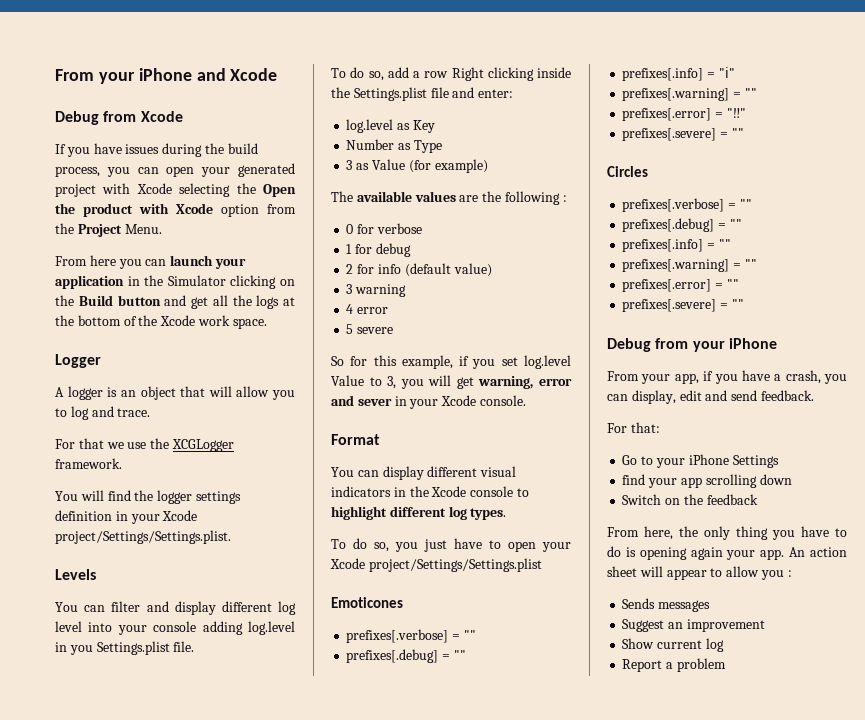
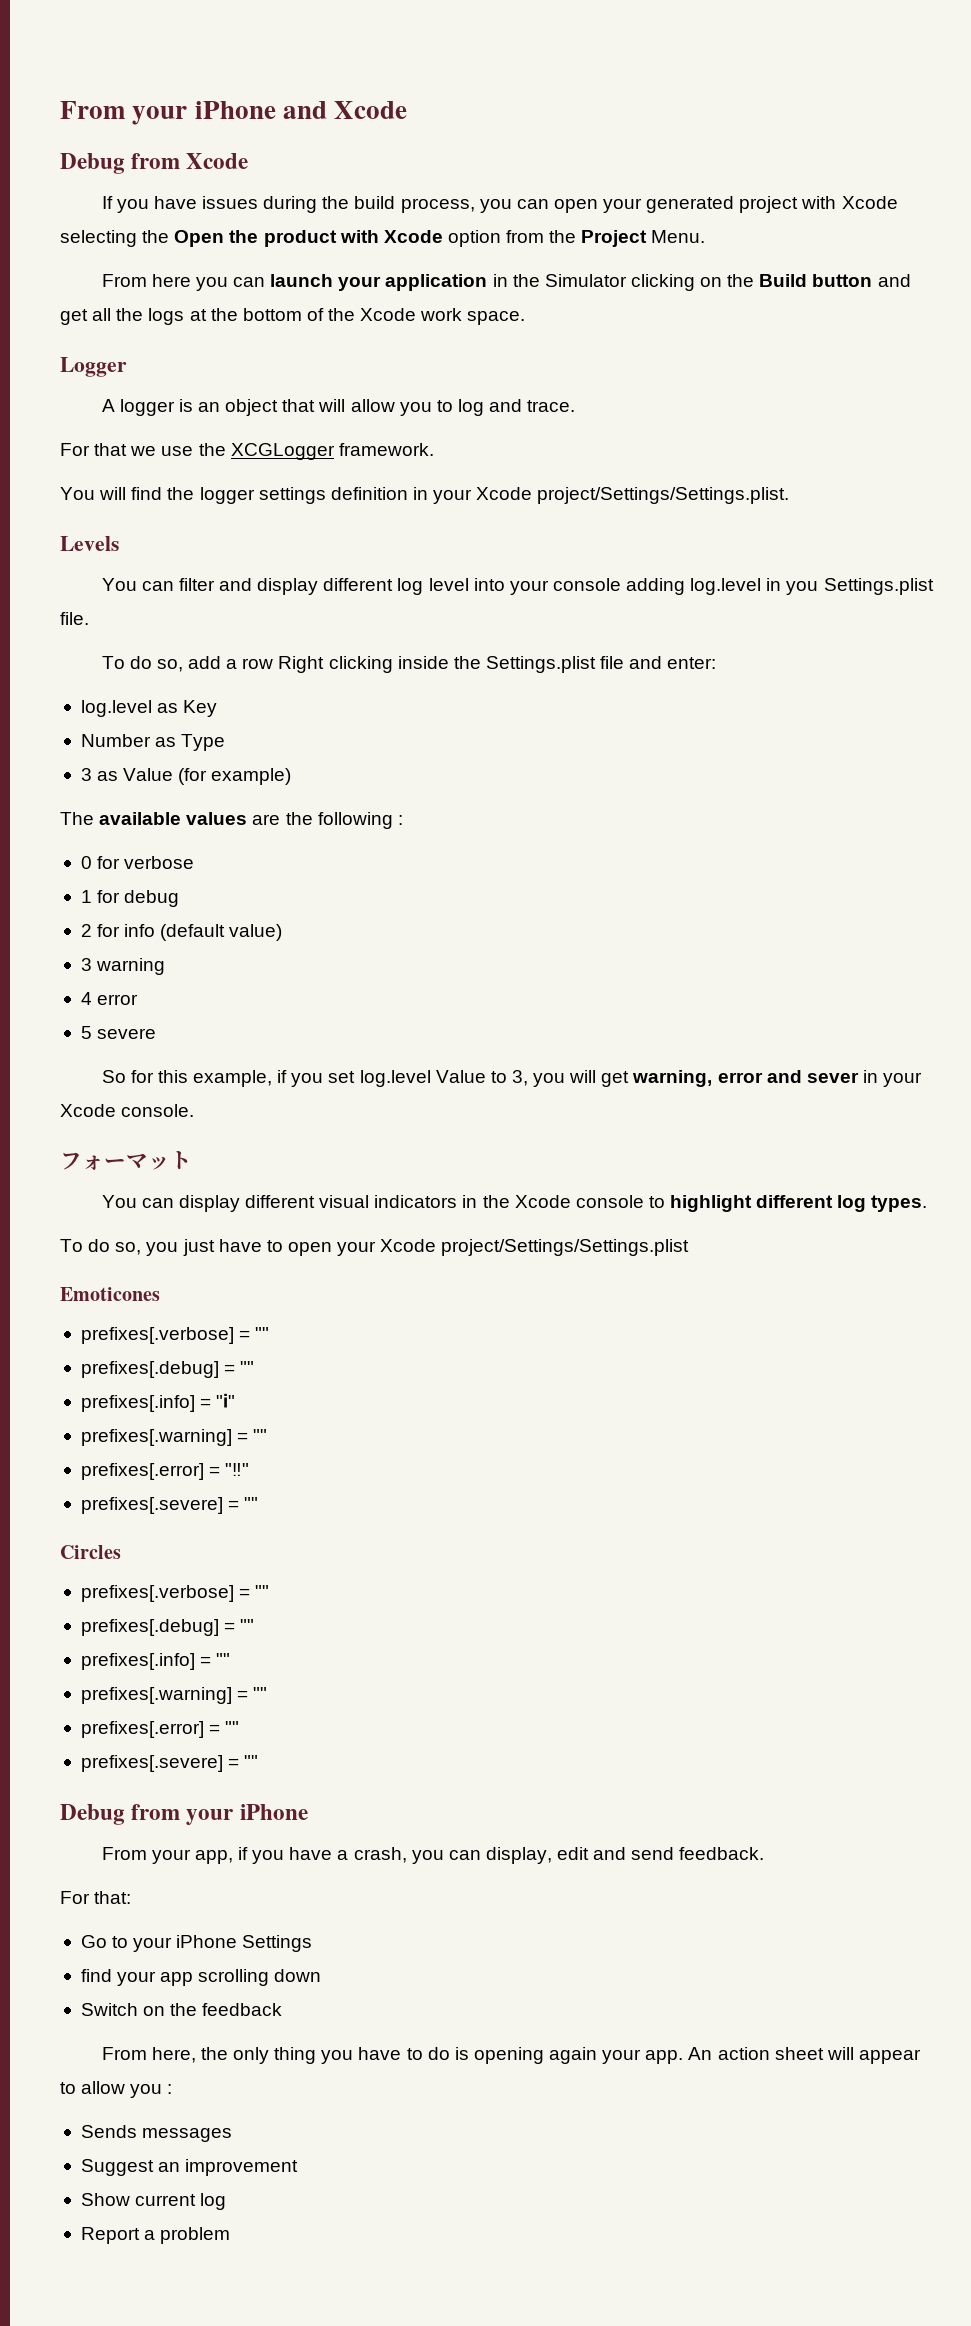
[331,434,380,445] Format -> [60,1151,192,1170] フォーマット

